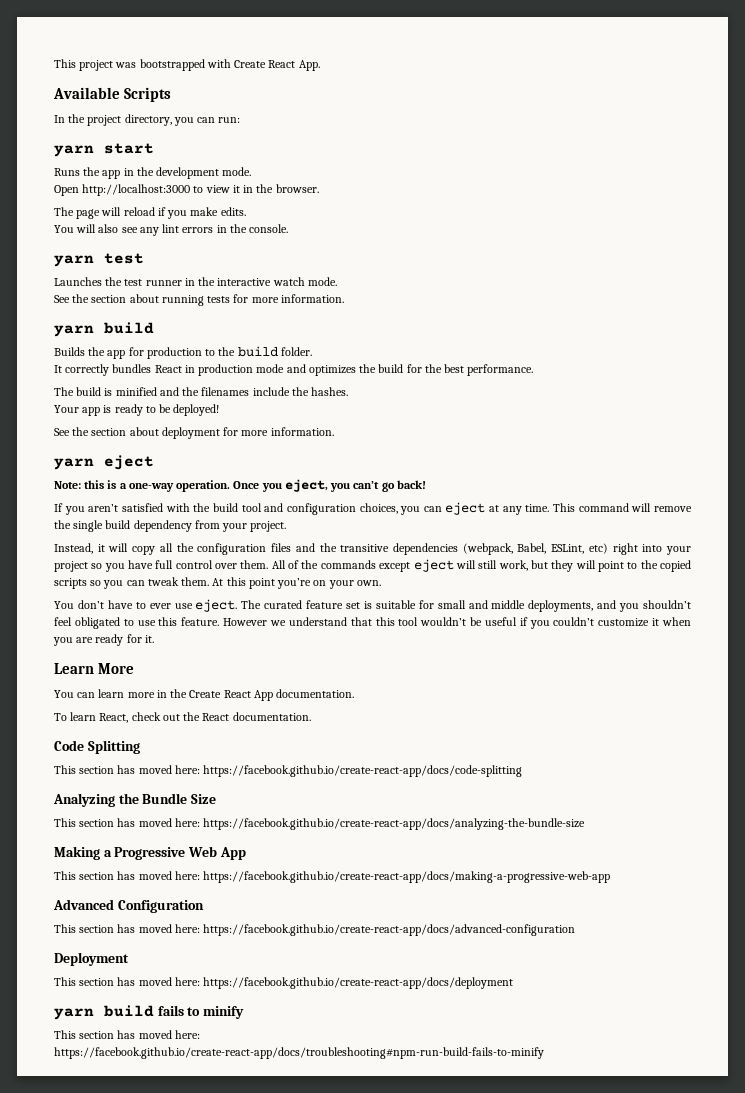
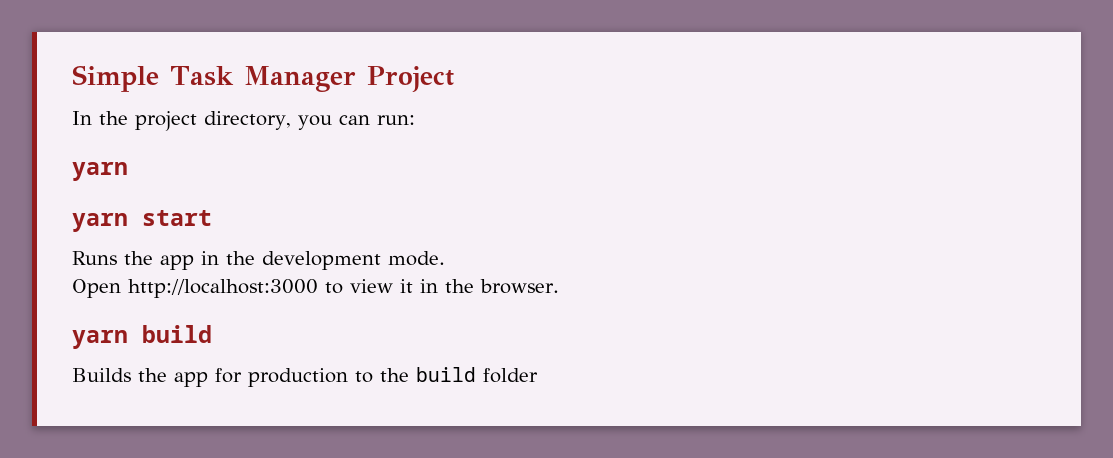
[54,59,320,71] [53,87,172,102] This project was bootstrapped with Create React App. // Available Scripts -> [72,65,454,92] Simple Task Manager Project
(94, 151) none -> [72,213,128,232] // yarn
[54,207,246,219] [54,224,289,236] [54,253,144,267] [54,277,337,286] [54,294,344,306] // The page will reload if you make edits. // You will also see any lint errors in the console. // yarn test // Launches the test runner in the interactive watch mode. // See the section about running tests for more information. -> (559, 286) none
[280,347,312,356] [54,364,534,376] [54,387,349,396] [54,404,220,416] [54,427,334,439] [54,455,154,470] [54,479,426,492] [54,502,692,515] [54,520,287,532] [54,543,691,555] [54,559,691,572] [54,577,381,589] [54,599,691,612] [54,617,692,629] [53,634,154,646] [54,663,135,674] [54,689,355,701] [54,712,311,723] [54,740,140,754] [54,765,523,777] [53,793,216,807] [54,818,586,830] [54,846,246,860] [54,871,611,883] [53,899,204,913] [54,924,576,936] [54,952,129,966] [54,977,514,989] [54,1005,244,1020] [54,1030,200,1039] [54,1047,544,1059] folder. // It correctly bundles React in production mode and optimizes the build for the best performance. // The build is minified and the filenames include the hashes. // Your app is ready to be deployed! // See the section about deployment for more information. // yarn eject // Note: this is a one-way operation. Once you eject, you can’t go back! // If you aren’t satisfied with the build tool and configuration choices, you can eject at any time. This command will remove the single build dependency from your project. // Instead, it will copy all the configuration files and the transitive dependencies (webpack, Babel, ESLint, etc) right into your project so you have full control over them. All of the commands except eject will still work, but they will point to the copied scripts so you can tweak them. At this point you’re on your own. // You don’t have to ever use eject. The curated feature set is suitable for small and middle deployments, and you shouldn’t feel obligated to use this feature. However we understand that this tool wouldn’t be useful if you couldn’t customize it when you are ready for it. // Learn More // You can learn more in the Create React App documentation. // To learn React, check out the React documentation. // Code Splitting // This section has moved here: https://facebook.github.io/create-react-app/docs/code-splitting // Analyzing the Bundle Size // This section has moved here: https://facebook.github.io/create-react-app/docs/analyzing-the-bundle-size // Making a Progressive Web App // This section has moved here: https://facebook.github.io/create-react-app/docs/making-a-progressive-web-app // Advanced Configuration // This section has moved here: https://facebook.github.io/create-react-app/docs/advanced-configuration // Deployment // This section has moved here: https://facebook.github.io/create-react-app/docs/deployment // yarn build fails to minify // This section has moved here: https://facebook.github.io/create-react-app/docs/troubleshooting#npm-run-build-fails-to-minify -> [483,368,538,383] folder

